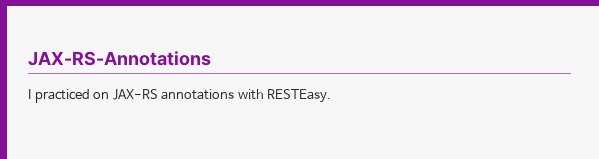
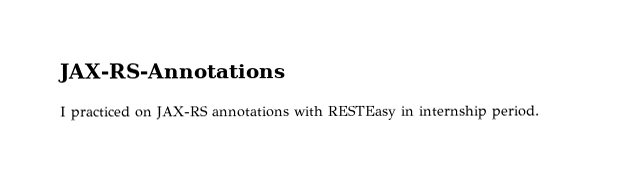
[267,89,332,103] RESTEasy. -> [328,104,540,120] RESTEasy in internship period.

